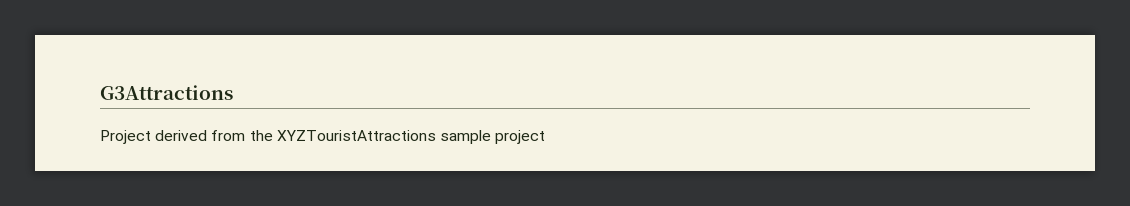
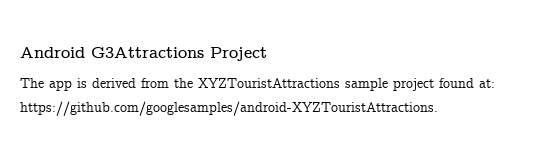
(100, 92) none -> [20,47,85,58] Android
[100,130,151,144] // Project -> [210,47,267,61] [20,78,87,91] Project // The app is
(546, 137) none -> [439,78,495,88] [20,101,438,116] found at: https://github.com/googlesamples/android-XYZTouristAttractions.

